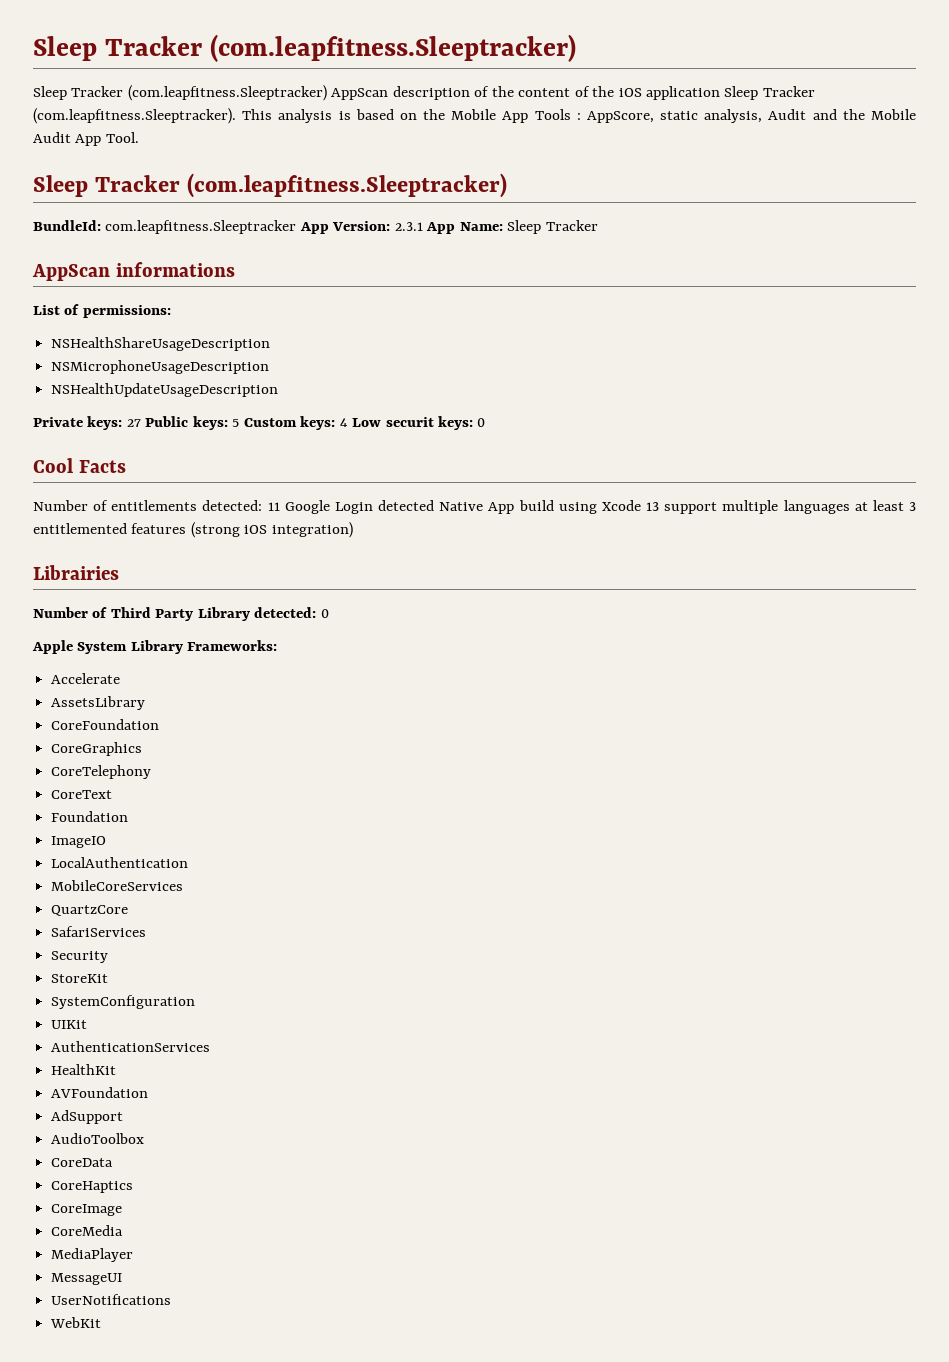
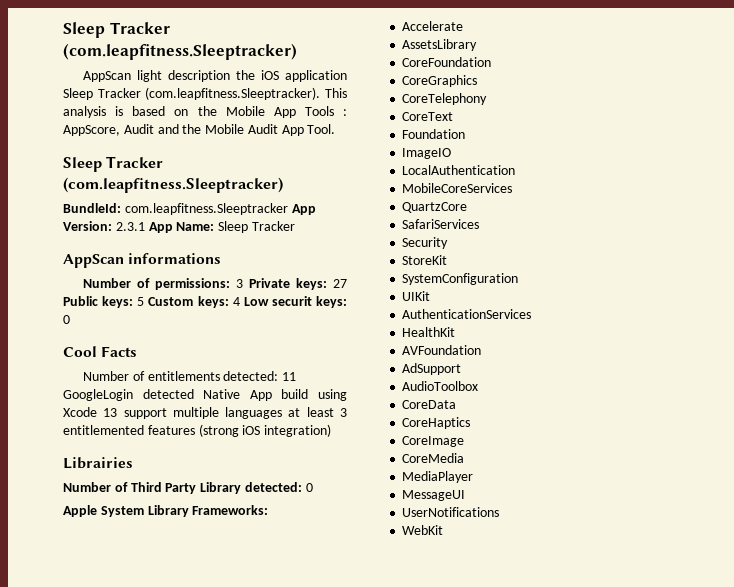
[33,34,577,62] [33,85,590,101] Sleep Tracker (com.leapfitness.Sleeptracker) // Sleep Tracker (com.leapfitness.Sleeptracker) AppScan description of the content of -> [63,22,170,38] [63,43,297,60] [82,70,230,82] Sleep Tracker (com.leapfitness.Sleeptracker) // AppScan light description
[660,109,763,123] static analysis, -> (120, 130) none
[33,305,60,315] List -> [82,278,131,288] Number
[51,337,271,351] [51,360,270,374] [51,383,279,397] // NSHealthShareUsageDescription // NSMicrophoneUsageDescription // NSHealthUpdateUsageDescription // -> [235,279,243,288] 3
[284,500,373,514] Google Login -> [63,389,133,401] GoogleLogin

